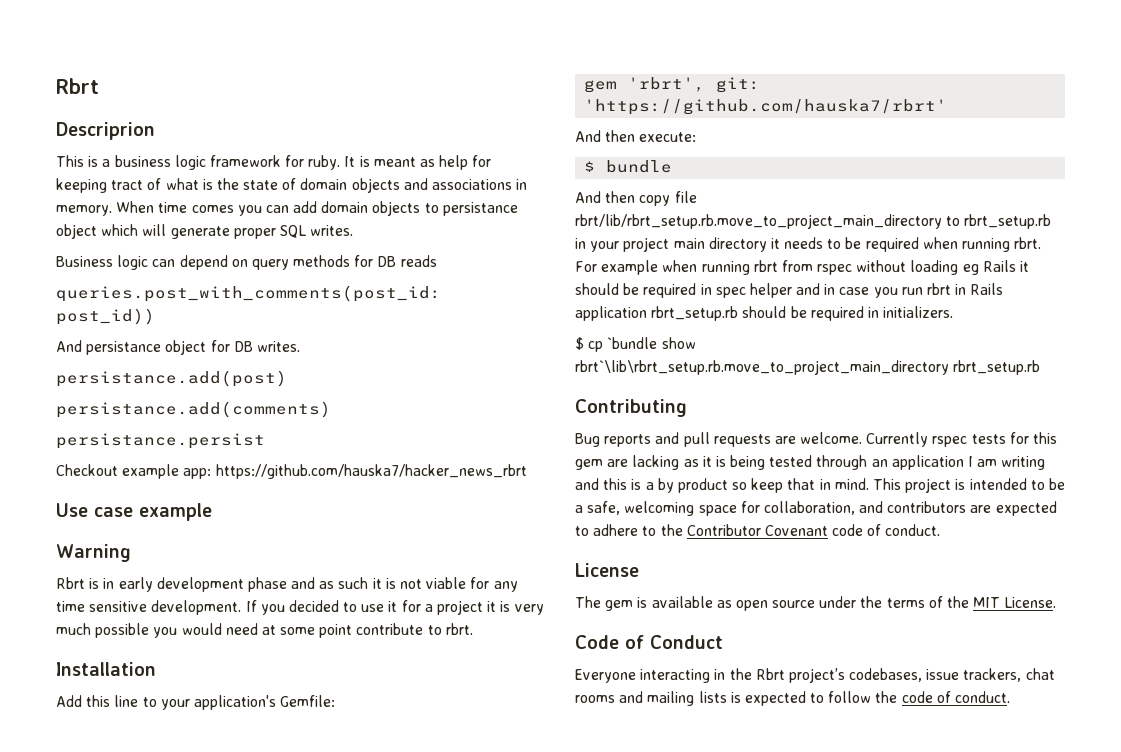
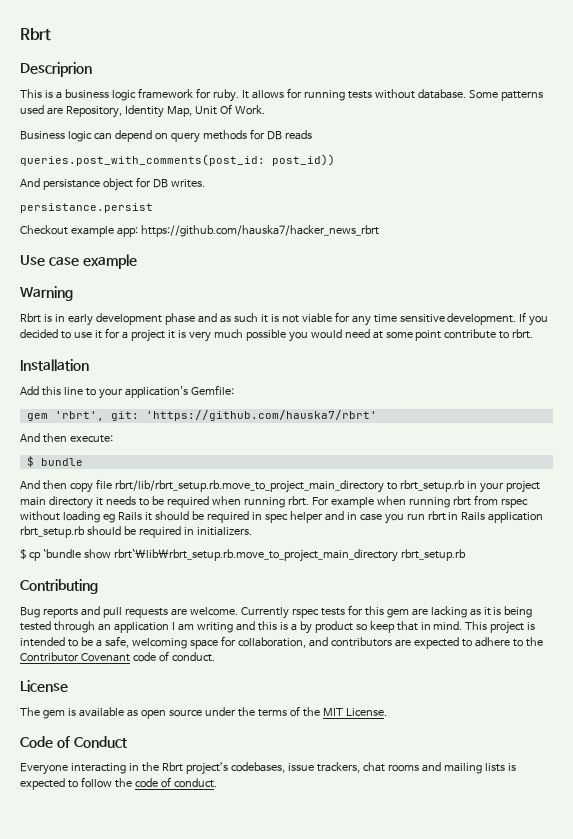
[359,155,492,170] [56,178,528,193] [56,201,518,216] [56,224,354,239] is meant as help for keeping tract of what is the state of domain objects and associations in memory. When time comes you can add domain objects to persistance object which will generate proper SQL writes. -> [251,88,543,101] [20,104,265,118] allows for running tests without database. Some patterns used are Repository, Identity Map, Unit Of Work.
[56,370,287,387] [56,401,331,418] // persistance.add(post) // persistance.add(comments) -> (205, 183) none

